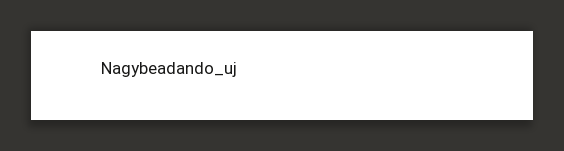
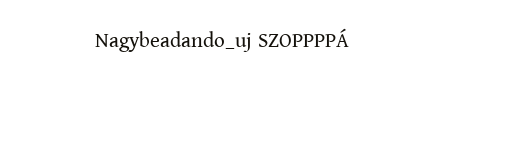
(237, 69) none -> [257,28,349,47] SZOPPPPÁ

